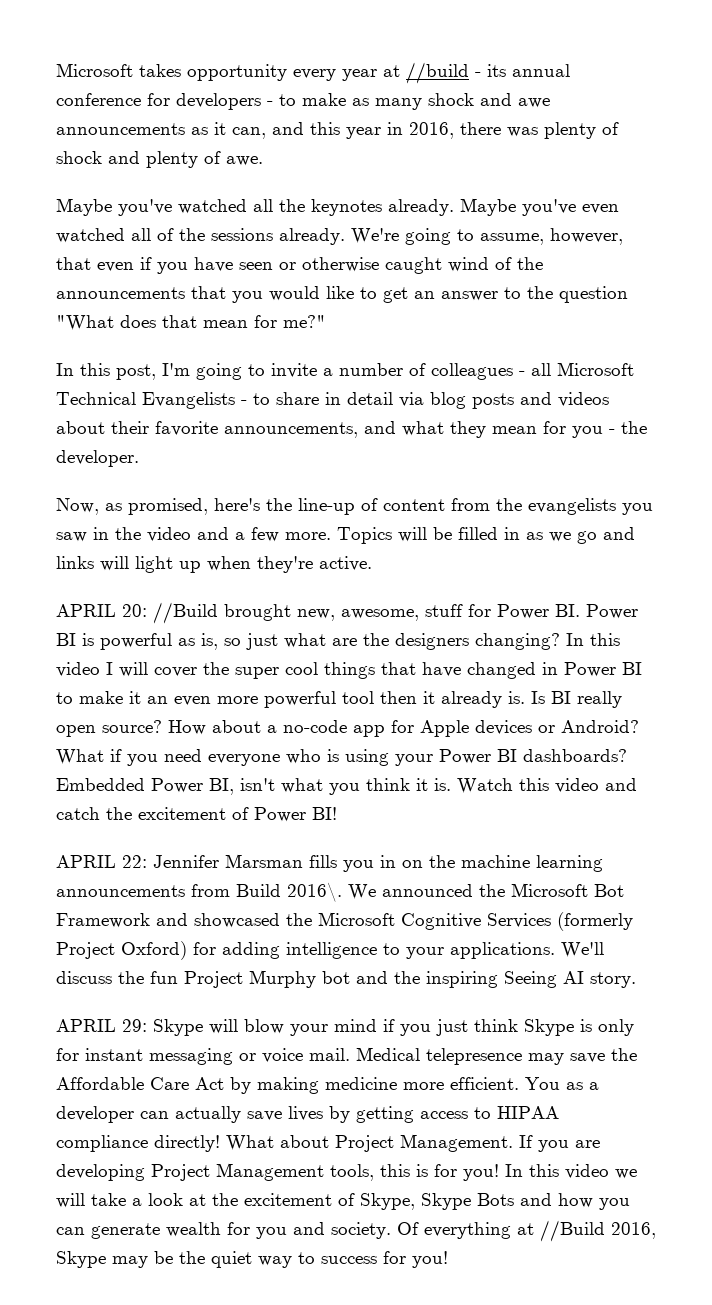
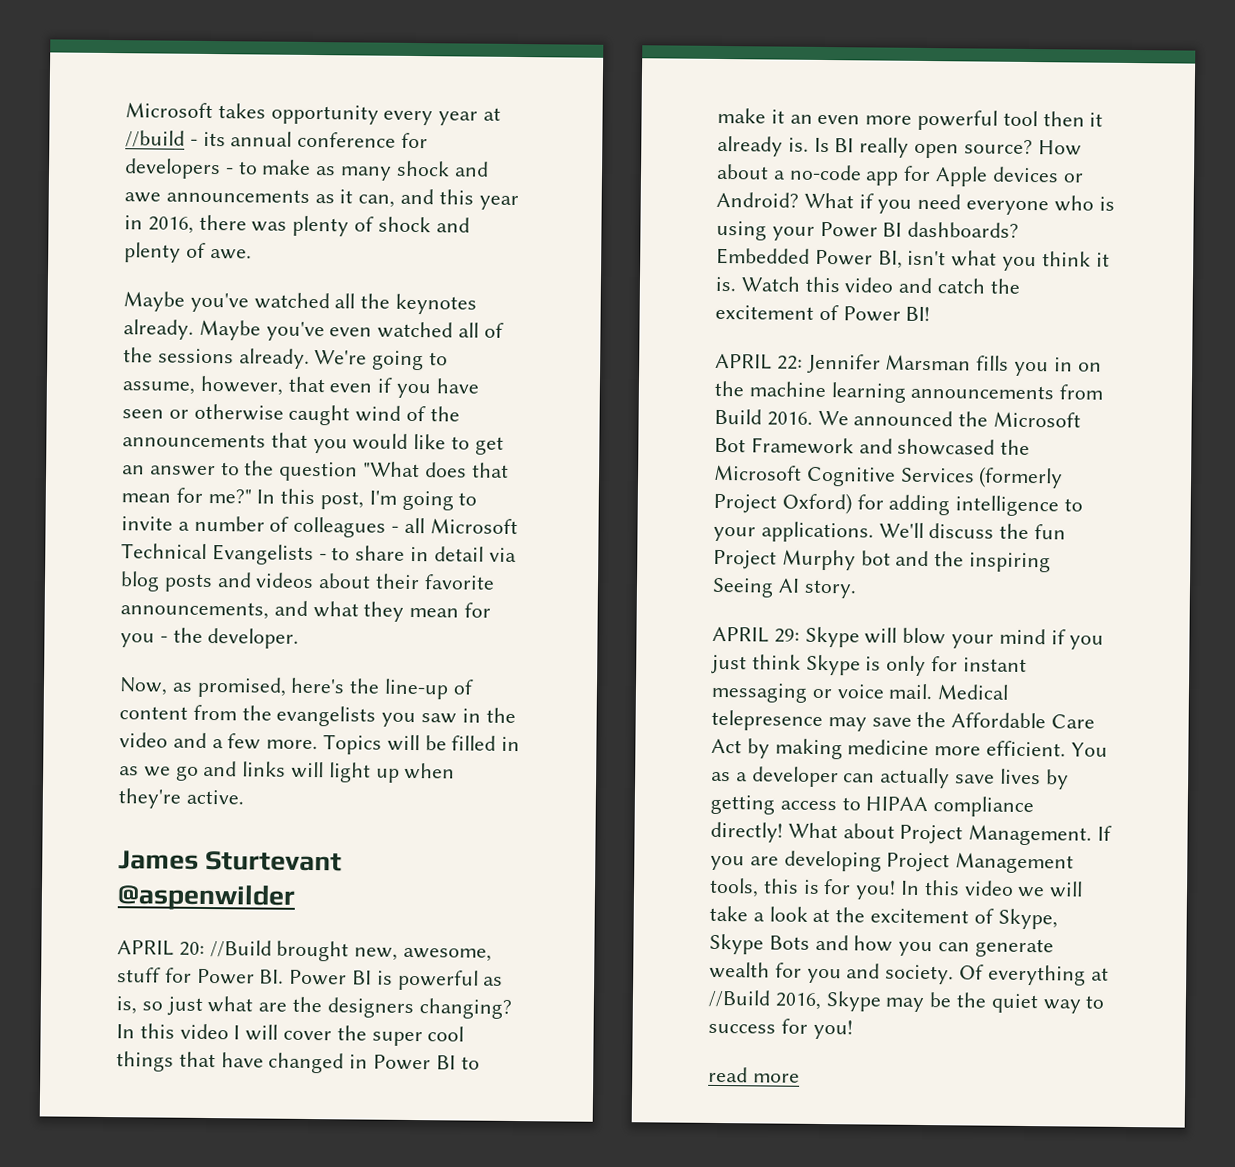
(326, 321) // -> (252, 496) none
(372, 563) none -> [118,850,343,872] [117,884,296,911] // James Sturtevant @aspenwilder
[287,882,342,902] 2016\. -> [766,411,813,426] 2016.
(448, 1259) none -> [708,1066,800,1083] // read more

